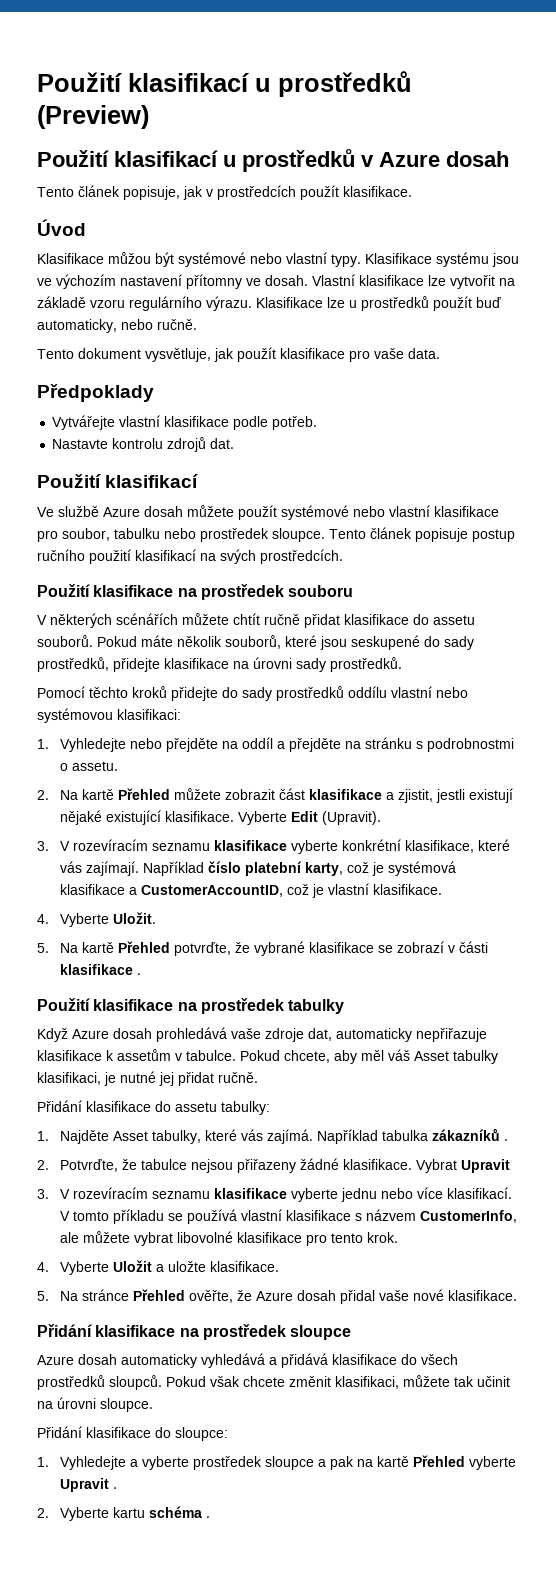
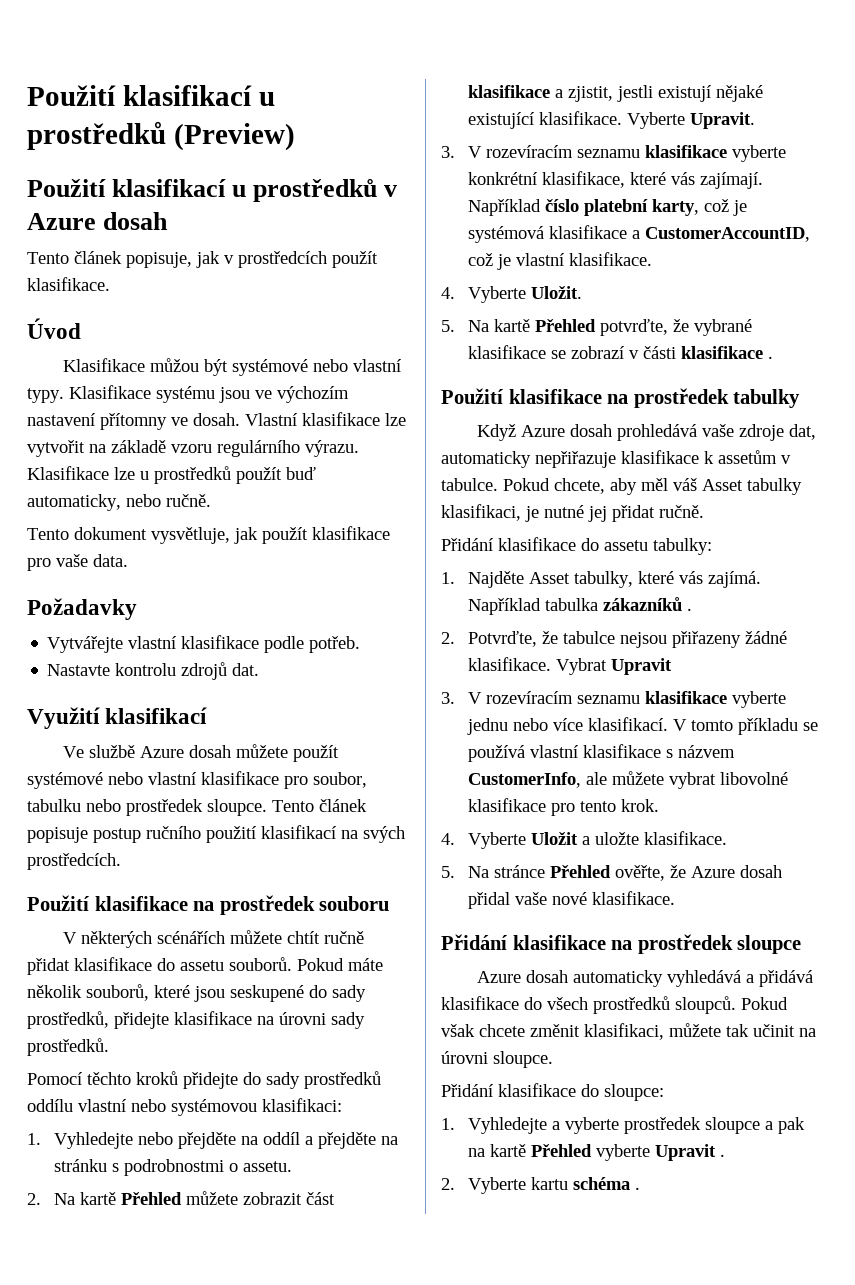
[37,384,154,402] Předpoklady -> [27,598,137,620] Požadavky
[37,474,101,488] Použití -> [27,707,100,729] Využití
[290,811,381,825] Edit (Upravit). -> [689,112,755,129] Upravit.

